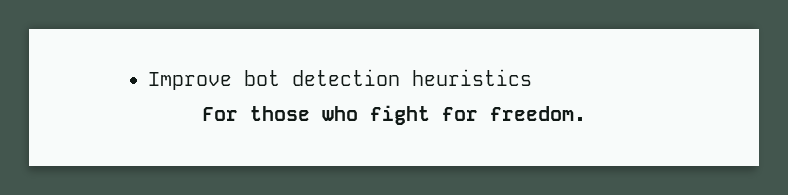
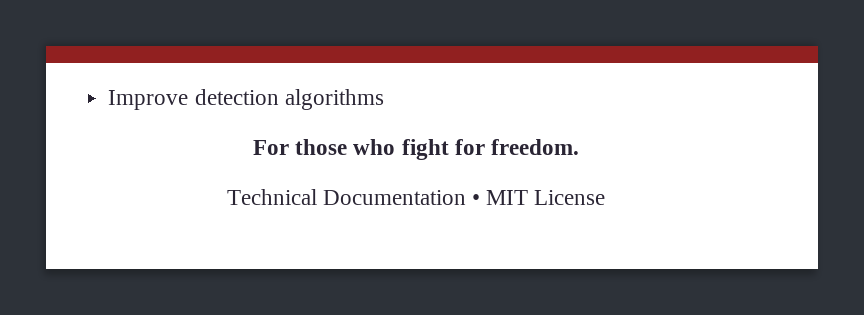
[244,69,532,86] bot detection heuristics -> [194,89,384,110] detection algorithms
(586, 113) none -> [226,189,606,205] // Technical Documentation • MIT License

